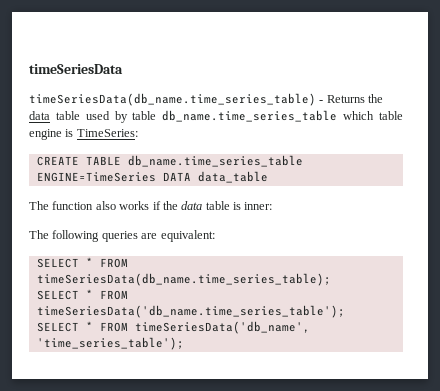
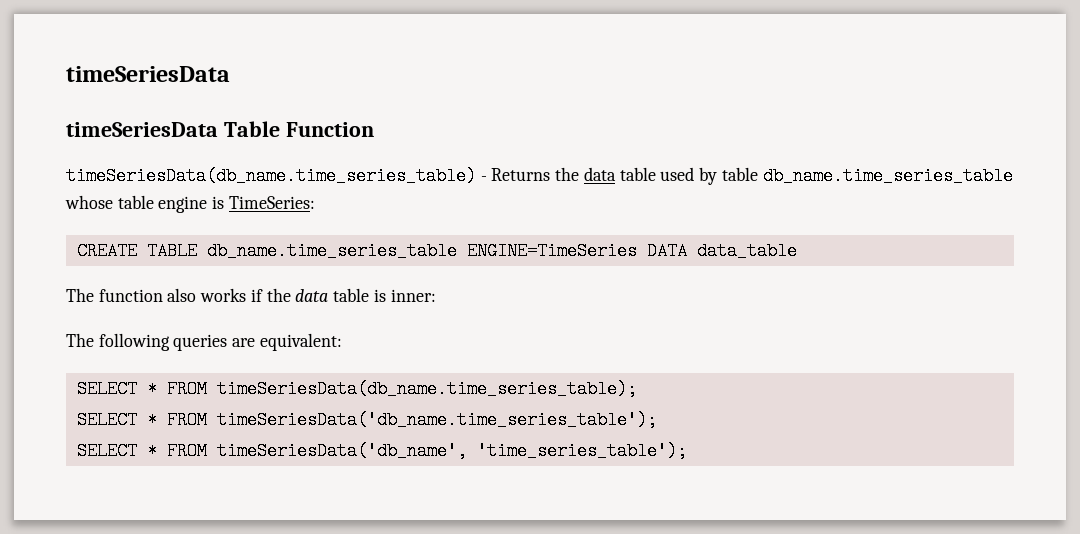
[29,64,123,74] timeSeriesData -> [66,66,230,82] [66,121,374,137] timeSeriesData // timeSeriesData Table Function
[343,111,375,120] which -> [65,195,113,209] whose

